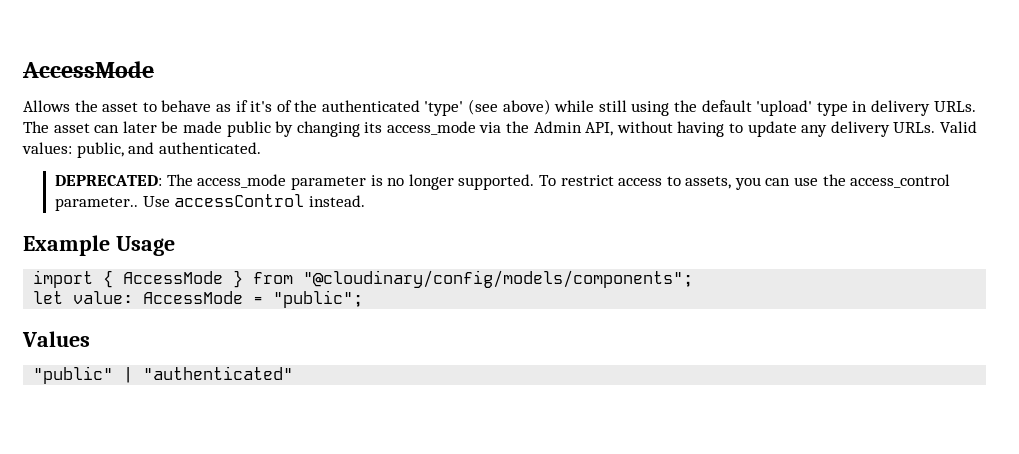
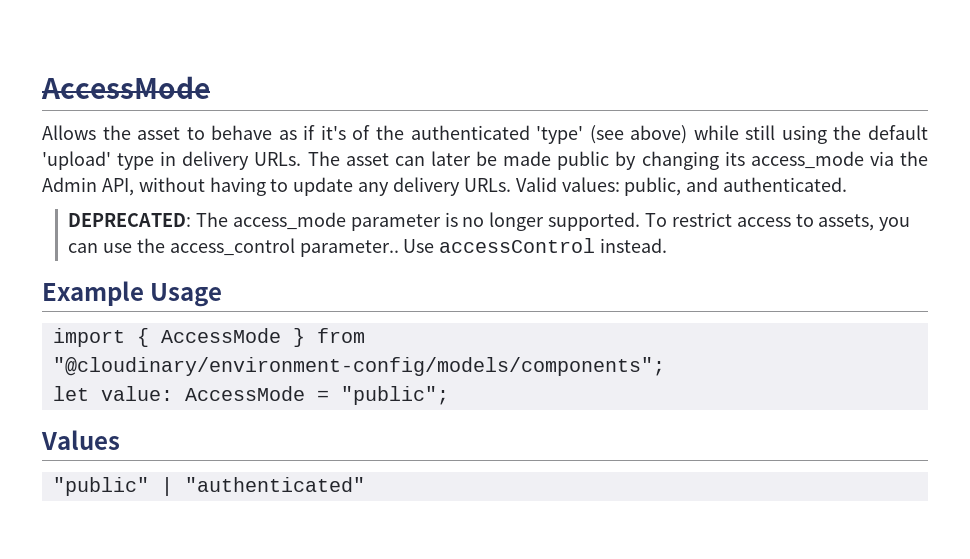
[303,270,694,288] "@cloudinary/config/models/components"; -> [52,357,665,376] "@cloudinary/environment-config/models/components";

